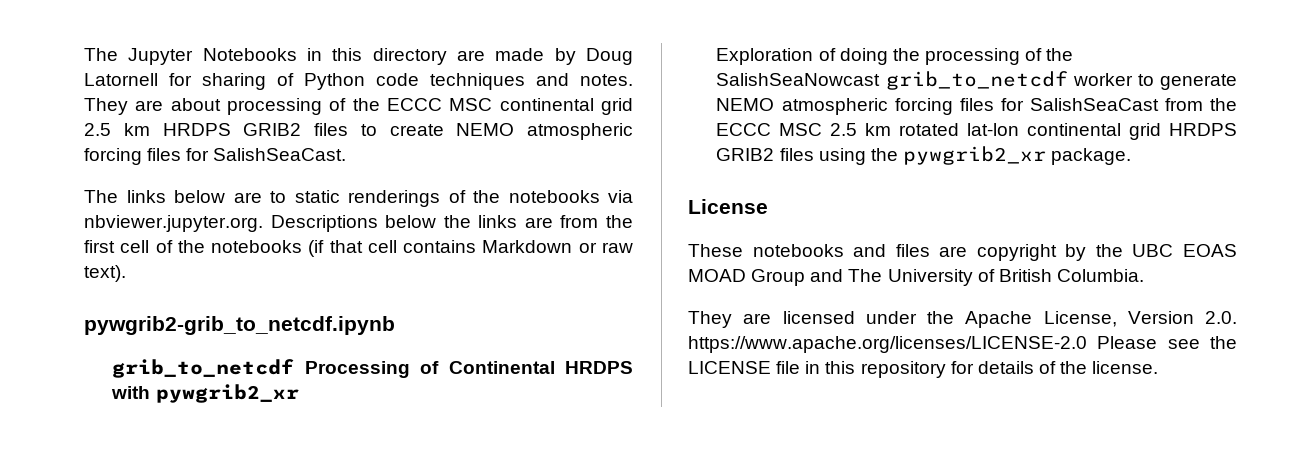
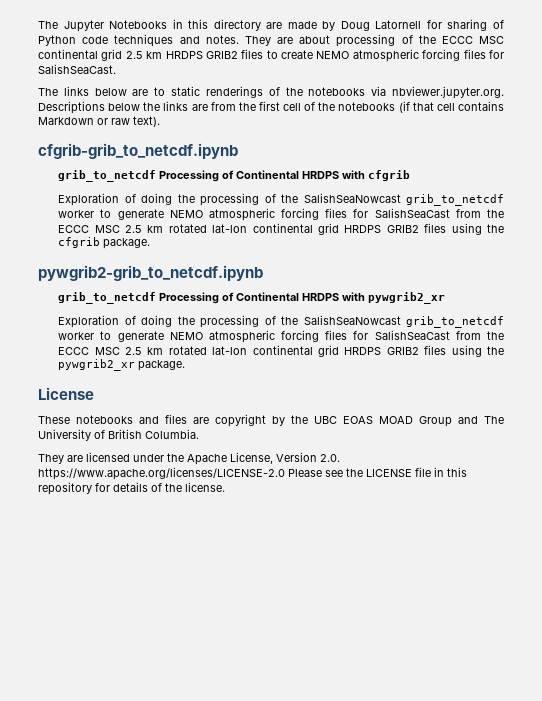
(126, 273) none -> [38,143,238,159] [58,170,411,182] [58,193,505,206] [58,208,504,221] [58,223,504,235] [58,237,151,249] // cfgrib-grib_to_netcdf.ipynb // grib_to_netcdf Processing of Continental HRDPS with cfgrib // Exploration of doing the processing of the SalishSeaNowcast grib_to_netcdf worker to generate NEMO atmospheric forcing files for SalishSeaCast from the ECCC MSC 2.5 km rotated lat-lon continental grid HRDPS GRIB2 files using the cfgrib package.

